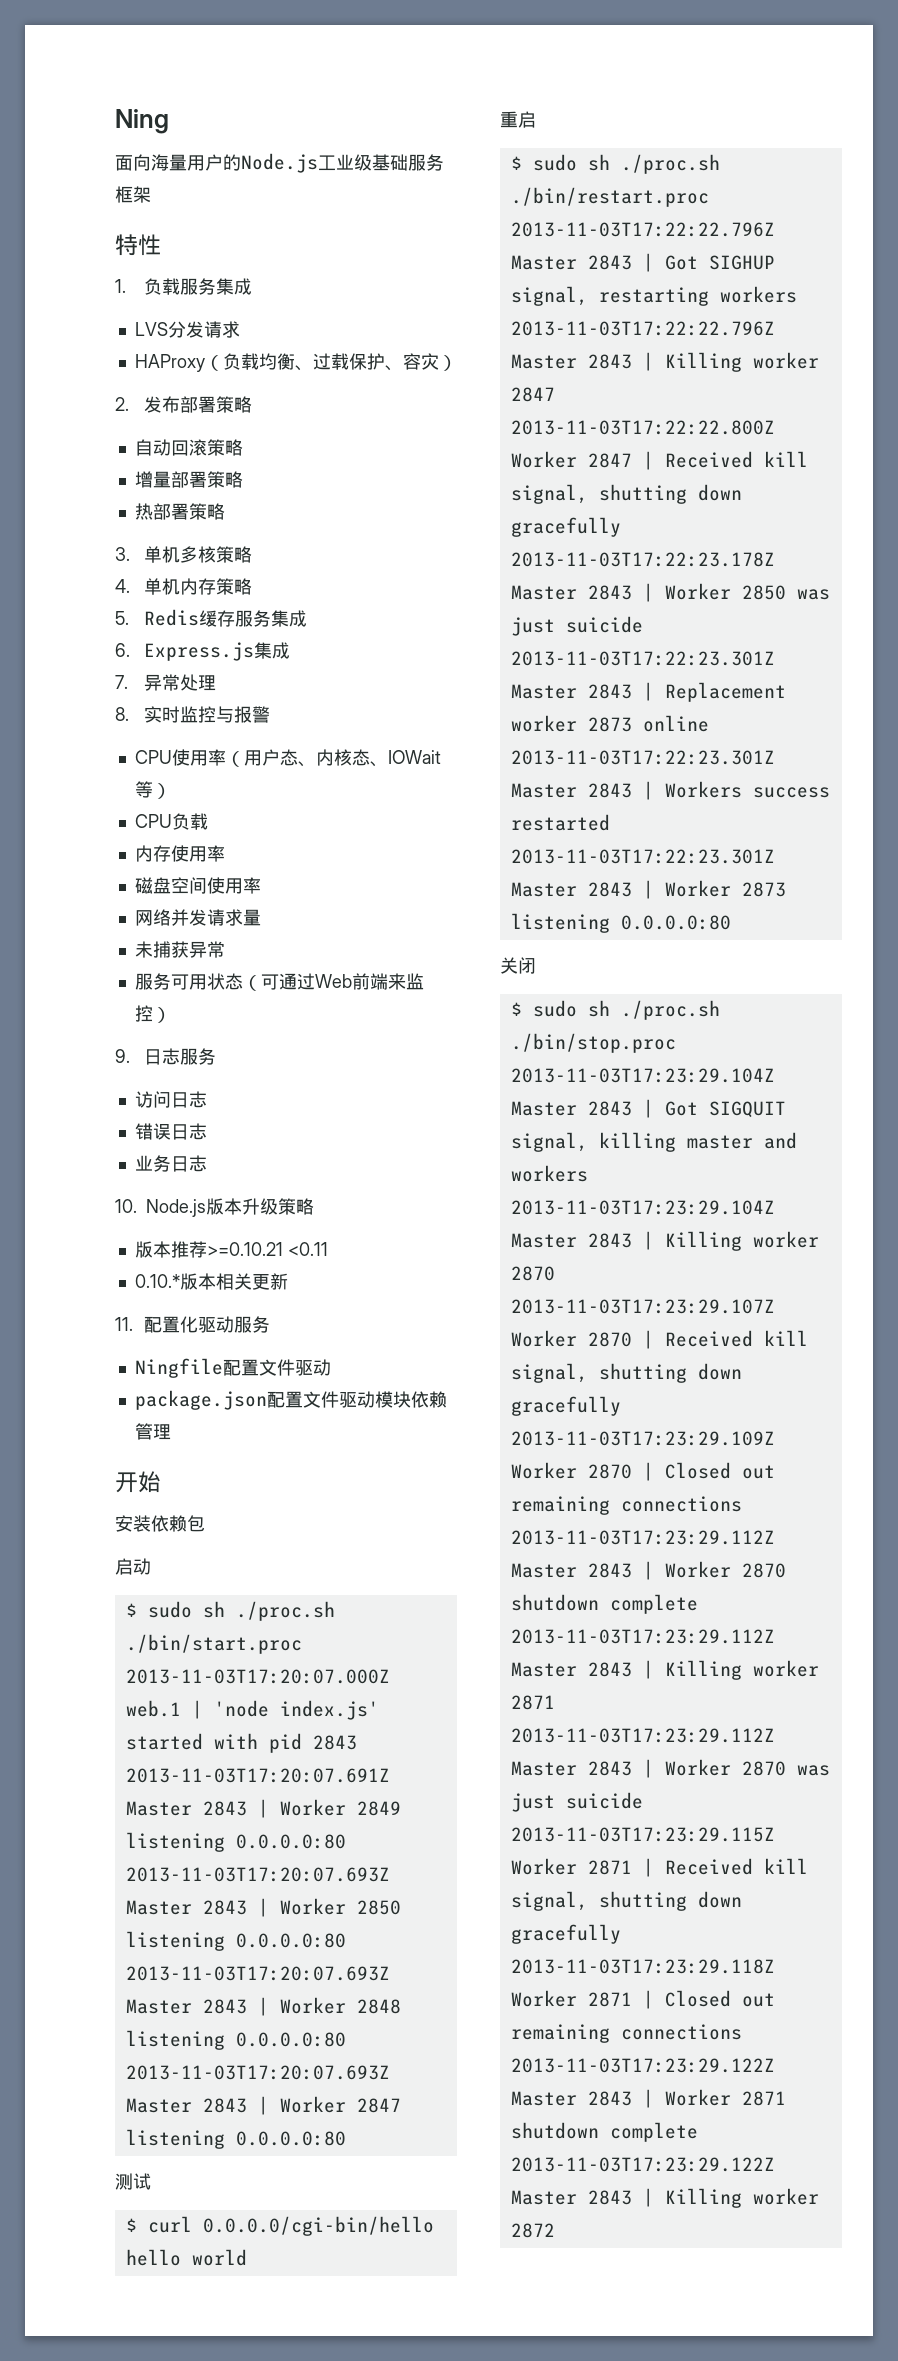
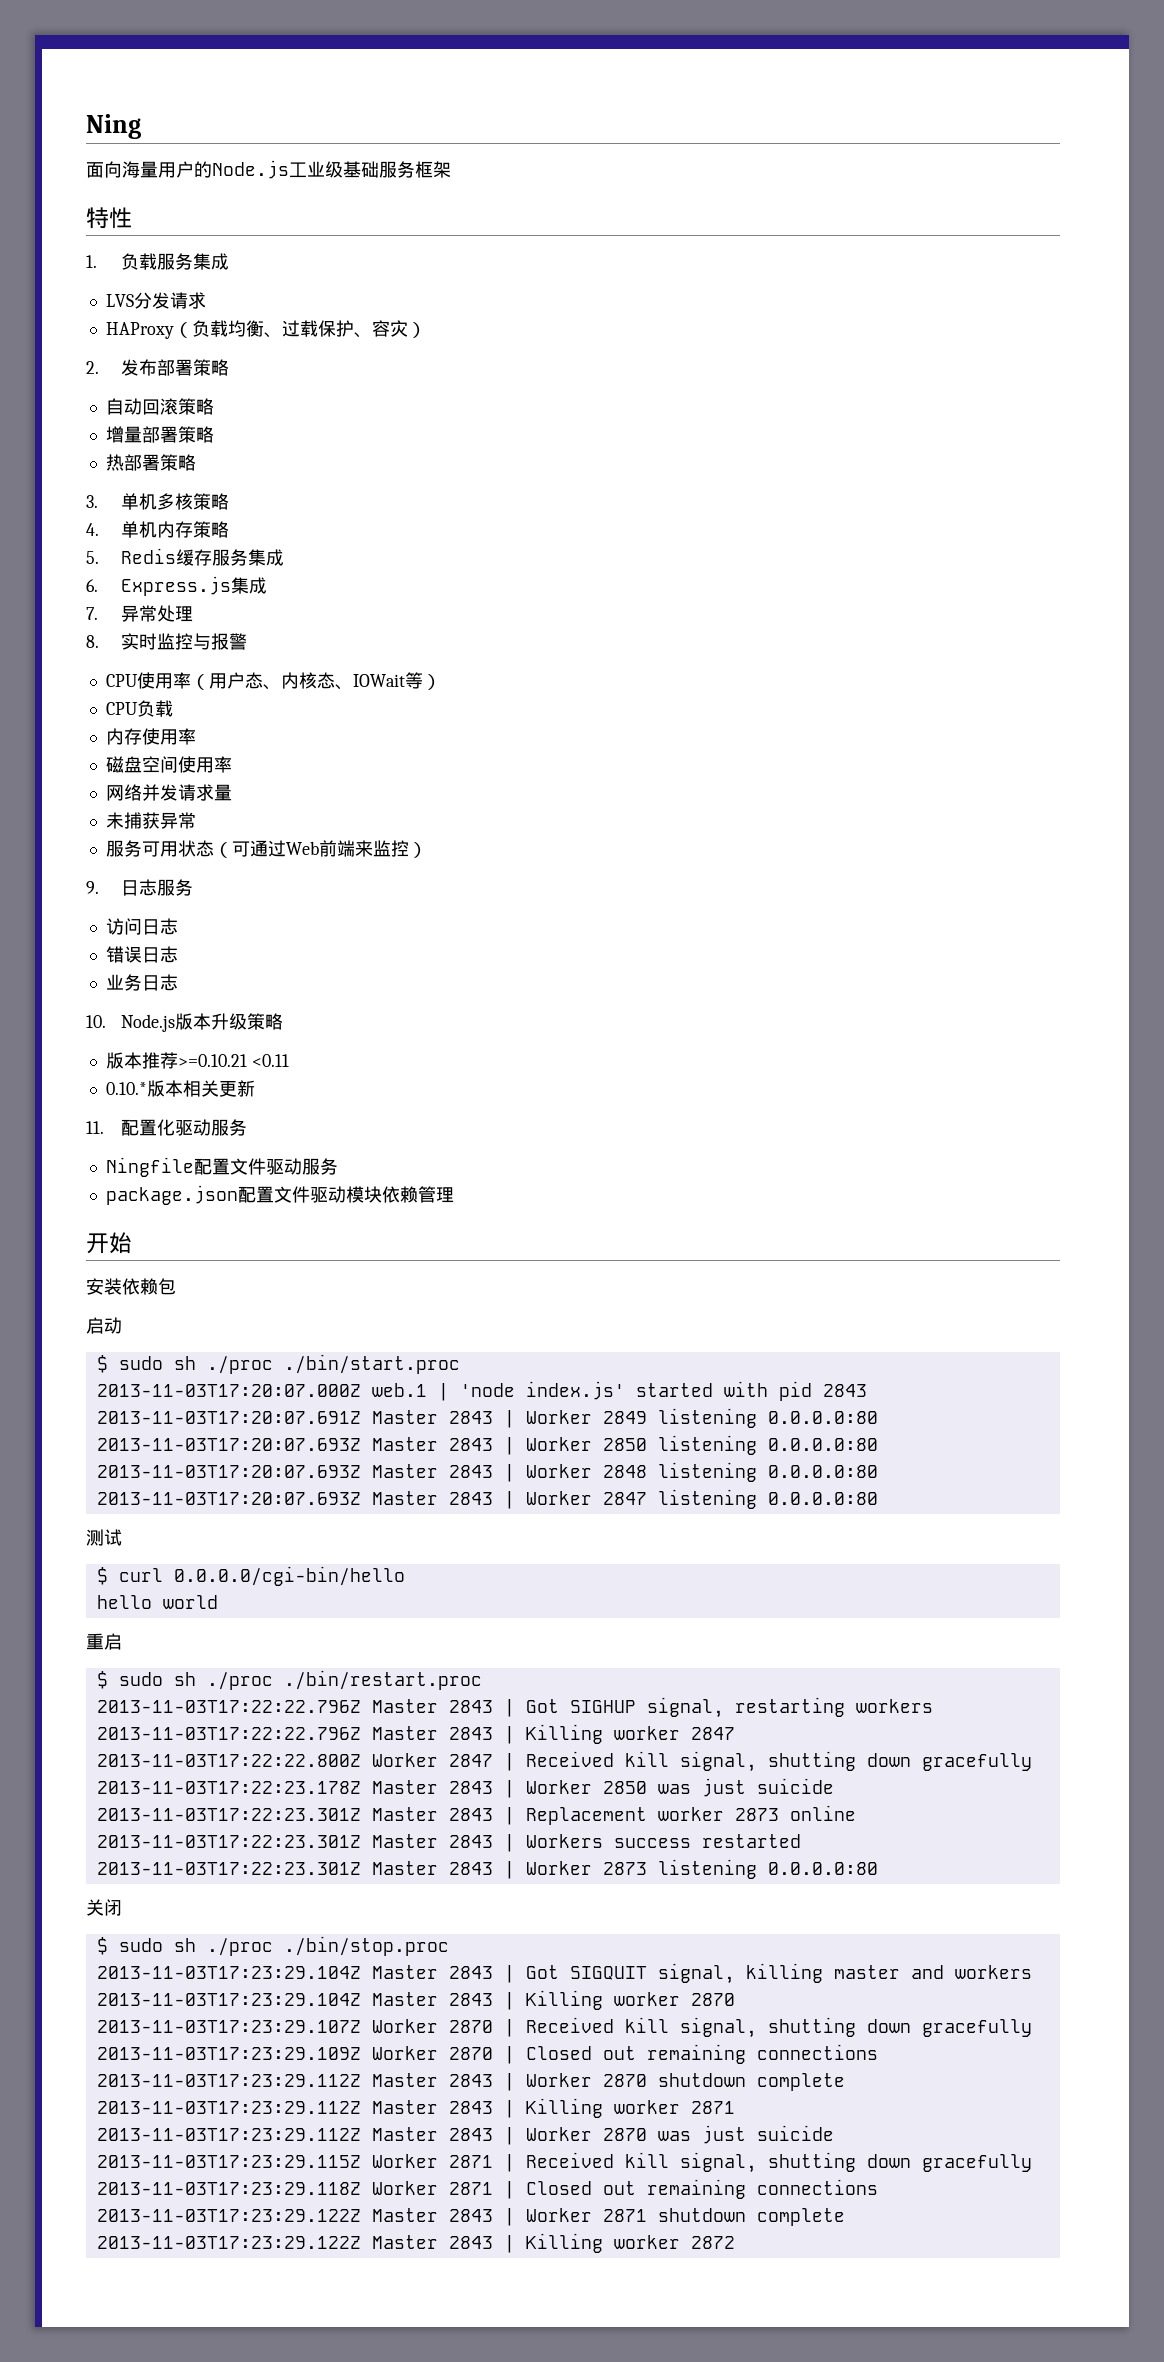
(331, 1367) none -> [301,1158,338,1175] 服务
[235,1601,335,1621] ./proc.sh -> [206,1356,273,1374] ./proc
[620,154,720,174] ./proc.sh -> [206,1672,273,1690] ./proc
[620,1000,720,1020] ./proc.sh -> [206,1938,273,1956] ./proc

